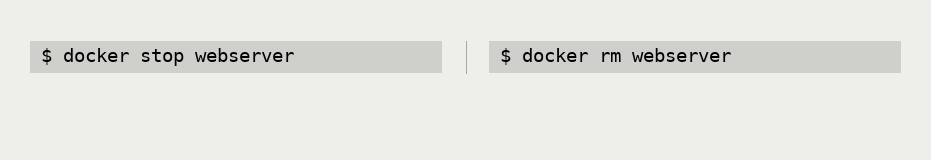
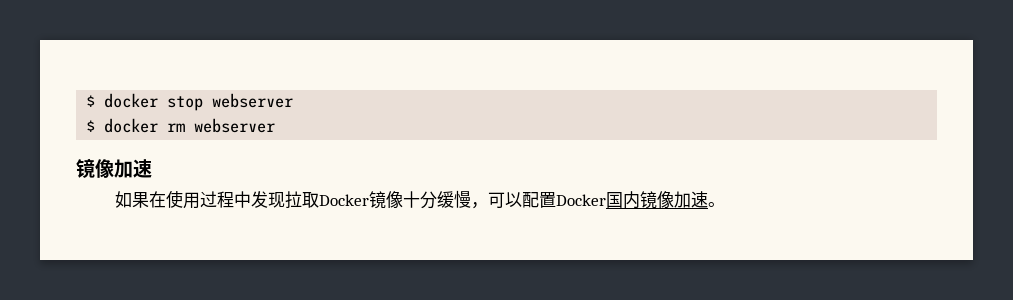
(732, 55) none -> [76,158,152,178] [115,190,726,209] // 镜像加速 // 如果在使用过程中发现拉取Docker镜像十分缓慢，可以配置Docker国内镜像加速。

